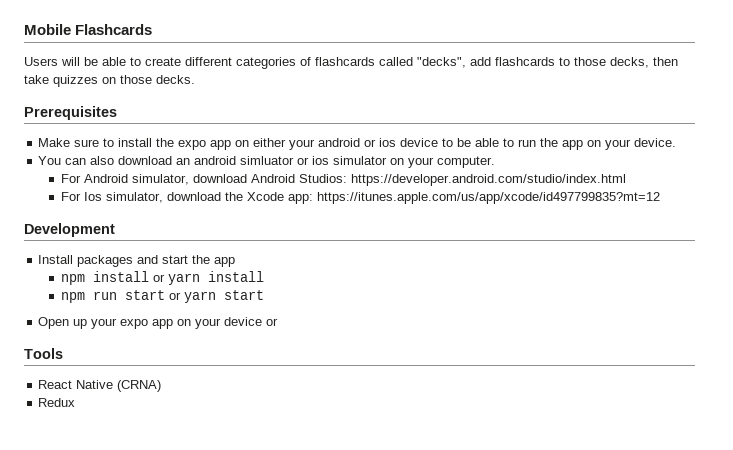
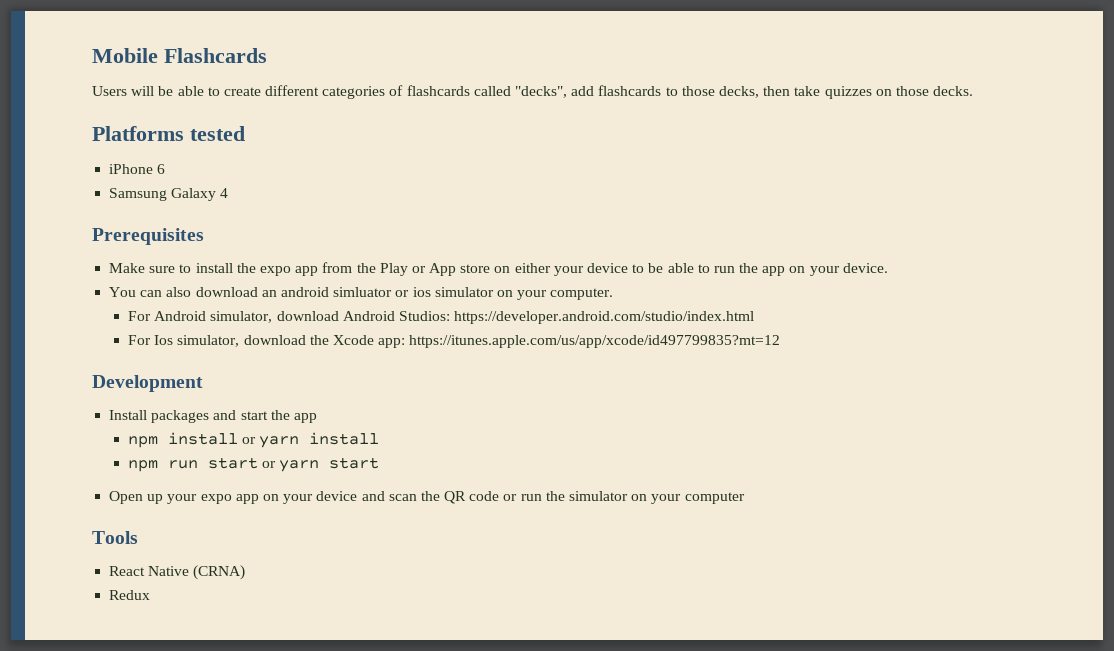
(195, 79) none -> [92,126,245,141] [109,164,166,174] [109,188,229,201] // Platforms tested // iPhone 6 // Samsung Galaxy 4
[235,138,397,150] on either your android or ios -> [322,262,584,276] from the Play or App store on either your
[266,318,279,326] or -> [361,491,745,504] and scan the QR code or run the simulator on your computer

